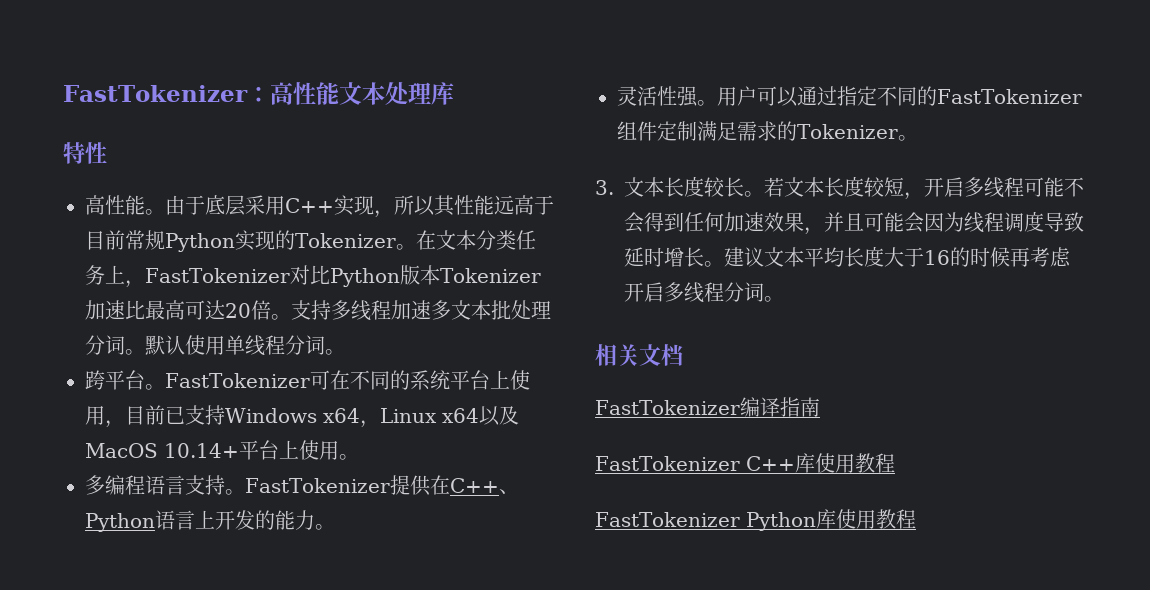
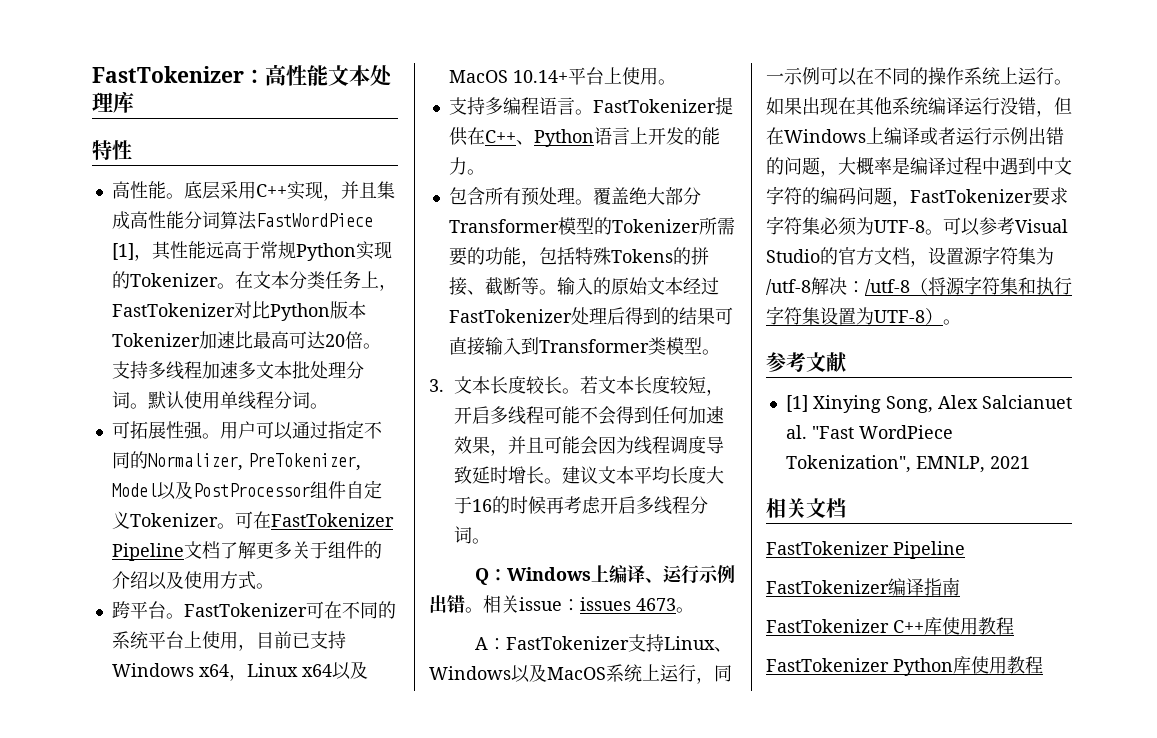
[165,195,205,215] 由于 -> (184, 196) none
[394,195,435,216] 所以 -> [340,181,395,199] [111,211,373,230] [111,243,152,261] 并且集成高性能分词算法FastWordPiece [1]，
[85,230,125,250] 目前 -> (260, 250) none
(345, 352) none -> [111,420,382,440] [111,451,361,471] [111,480,382,500] [111,511,394,529] [111,541,382,561] [111,571,274,590] // 可拓展性强。用户可以通过指定不同的Normalizer, PreTokenizer, Model以及PostProcessor组件自定义Tokenizer。可在FastTokenizer Pipeline文档了解更多关于组件的介绍以及使用方式。
(359, 457) none -> [448,97,485,115] 支持
[185,475,225,495] 支持 -> (575, 106) none
[617,86,1082,107] [617,121,898,141] 灵活性强。用户可以通过指定不同的FastTokenizer组件定制满足需求的Tokenizer -> [448,187,701,206] [448,217,735,235] [448,247,709,267] [448,277,719,296] [448,307,733,325] [448,337,702,356] 包含所有预处理。覆盖绝大部分Transformer模型的Tokenizer所需要的功能，包括特殊Tokens的拼接、截断等。输入的原始文本经过FastTokenizer处理后得到的结果可直接输入到Transformer类模型
(784, 299) none -> [474,565,735,585] [429,595,694,613] [474,634,732,652] [429,664,732,684] [766,67,1072,86] [766,97,1072,117] [766,127,1064,145] [766,157,1072,177] [766,186,1068,207] [766,216,1068,236] [766,246,1054,267] [766,276,1072,295] [766,306,961,325] [766,352,847,372] [785,395,1072,413] [785,425,953,439] [785,455,1030,473] // Q：Windows上编译、运行示例出错。相关issue：issues 4673。 // A：FastTokenizer支持Linux、Windows以及MacOS系统上运行，同一示例可以在不同的操作系统上运行。如果出现在其他系统编译运行没错，但在Windows上编译或者运行示例出错的问题，大概率是编译过程中遇到中文字符的编码问题，FastTokenizer要求字符集必须为UTF-8。可以参考Visual Studio的官方文档，设置源字符集为/utf-8解决：/utf-8（将源字符集和执行字符集设置为UTF-8）。 // 参考文献 // [1] Xinying Song, Alex Salcianuet al. "Fast WordPiece Tokenization", EMNLP, 2021
(683, 355) none -> [766,541,965,559] // FastTokenizer Pipeline

